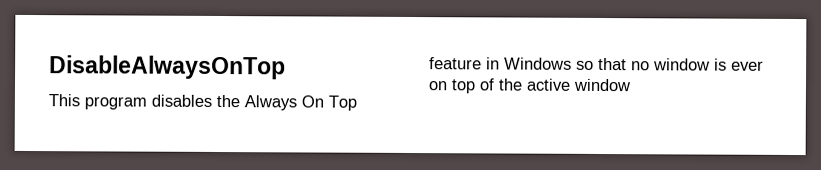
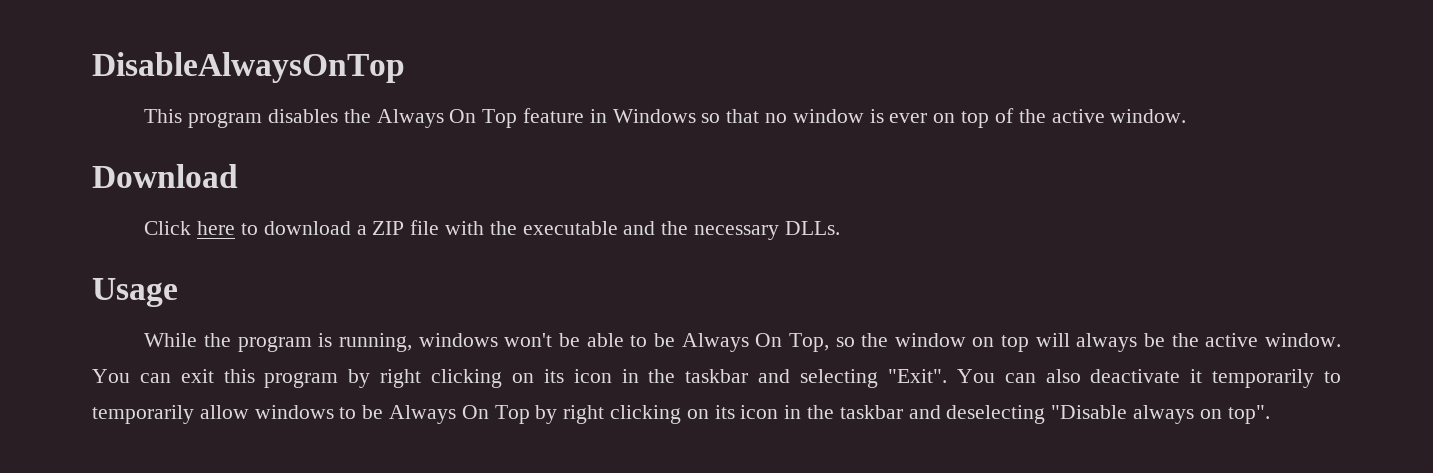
[573,78,631,92] window -> [1110,109,1187,123] [92,164,238,188] [144,220,840,240] [92,278,178,307] [144,333,1341,352] [92,369,1341,388] [92,405,1270,424] window. // Download // Click here to download a ZIP file with the executable and the necessary DLLs. // Usage // While the program is running, windows won't be able to be Always On Top, so the window on top will always be the active window. You can exit this program by right clicking on its icon in the taskbar and selecting "Exit". You can also deactivate it temporarily to temporarily allow windows to be Always On Top by right clicking on its icon in the taskbar and deselecting "Disable always on top".

